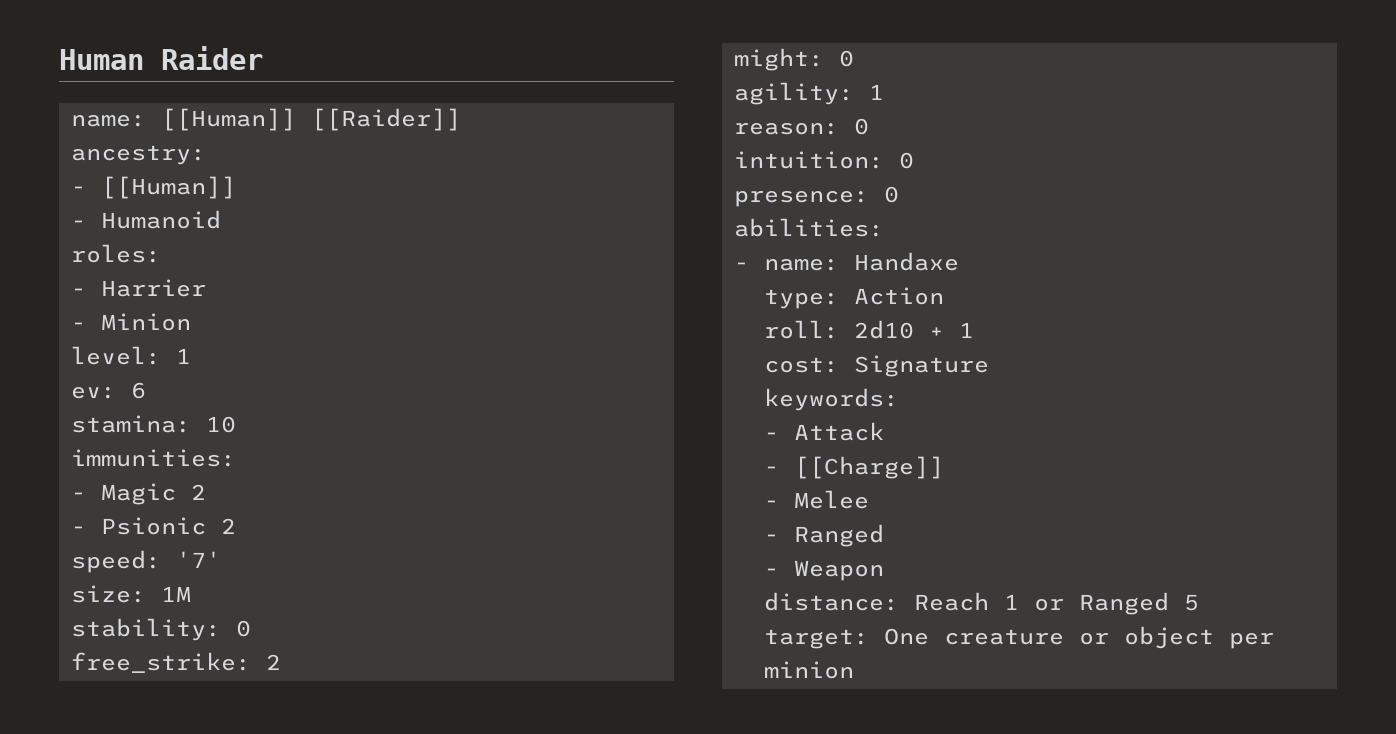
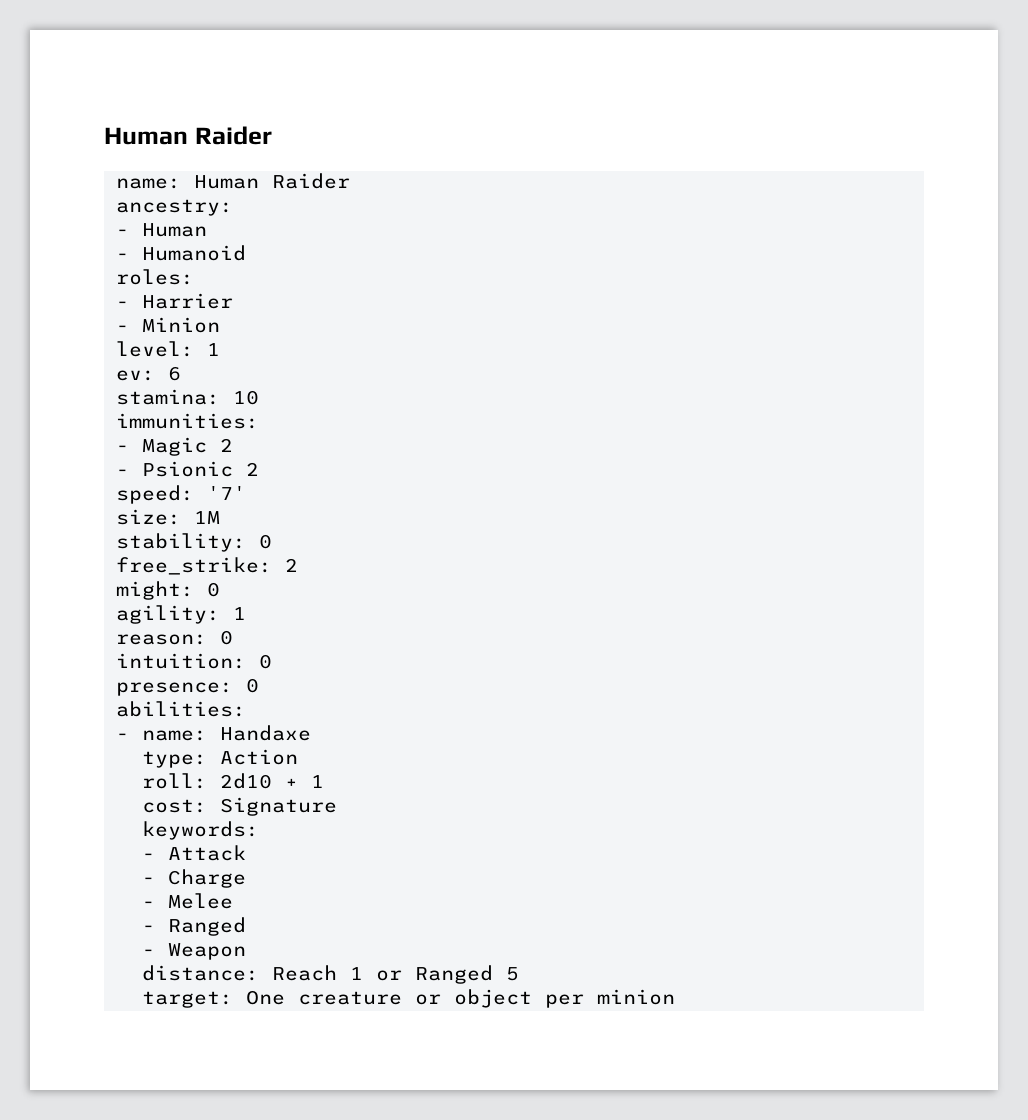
[161,108,462,131] [[Human]] [[Raider]] -> [194,173,350,189] Human Raider
[101,176,237,199] [[Human]] -> [142,223,207,237] Human
[794,456,945,479] [[Charge]] -> [168,869,246,888] Charge

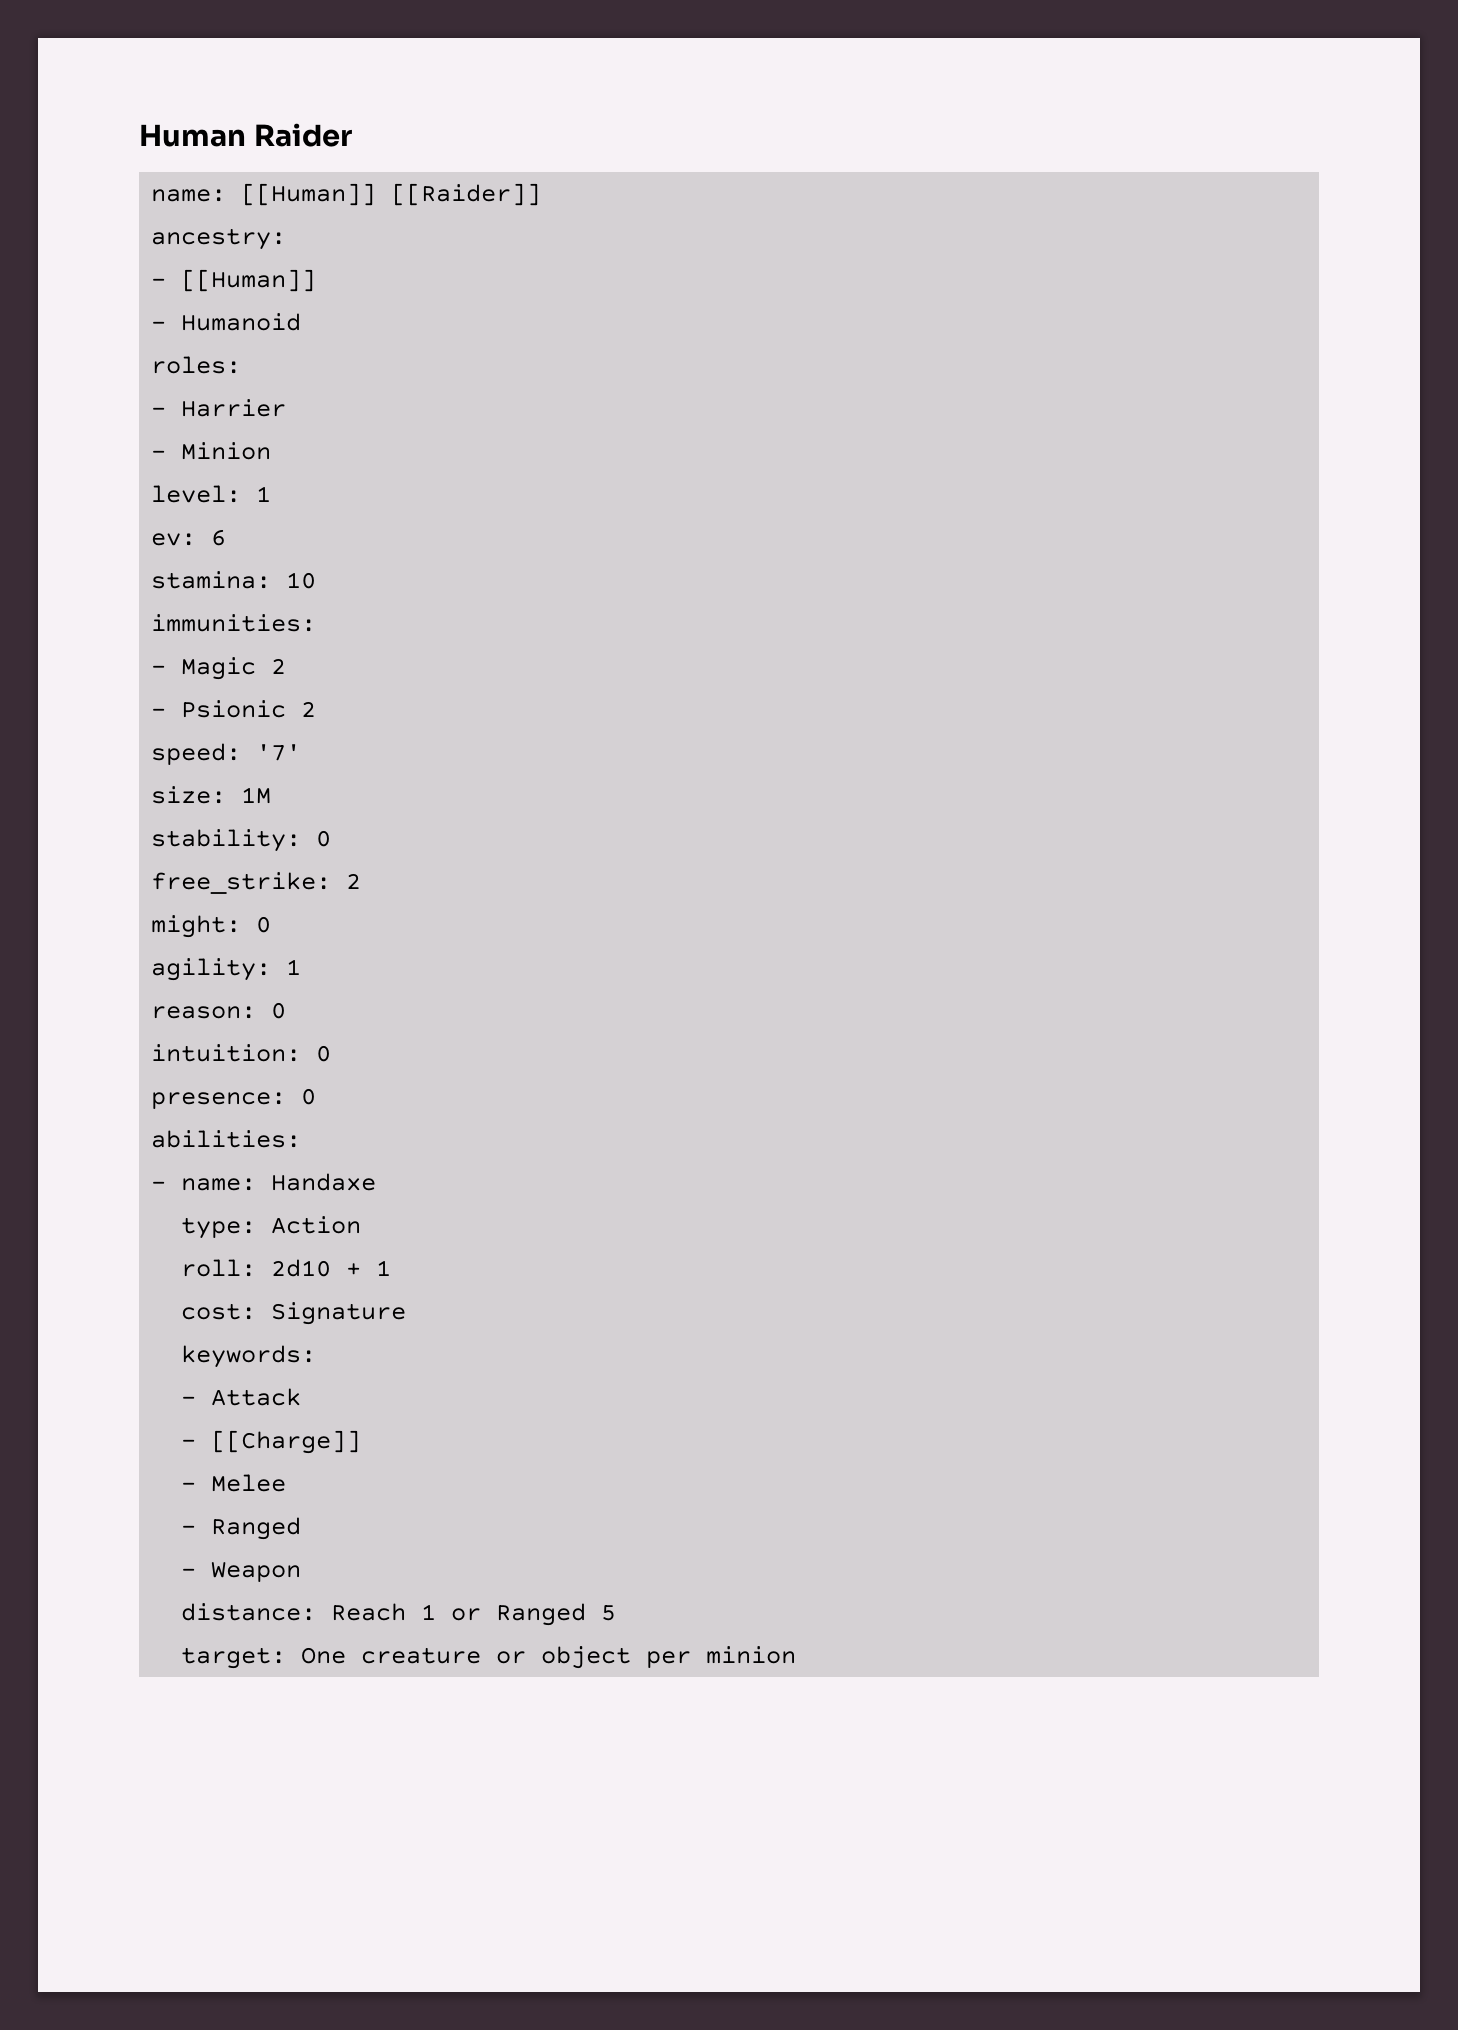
[194,173,350,189] Human Raider -> [241,183,542,206] [[Human]] [[Raider]]
[142,223,207,237] Human -> [181,269,317,292] [[Human]]
[168,869,246,888] Charge -> [211,1430,362,1454] [[Charge]]

